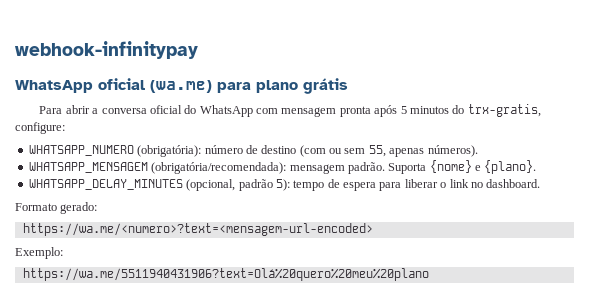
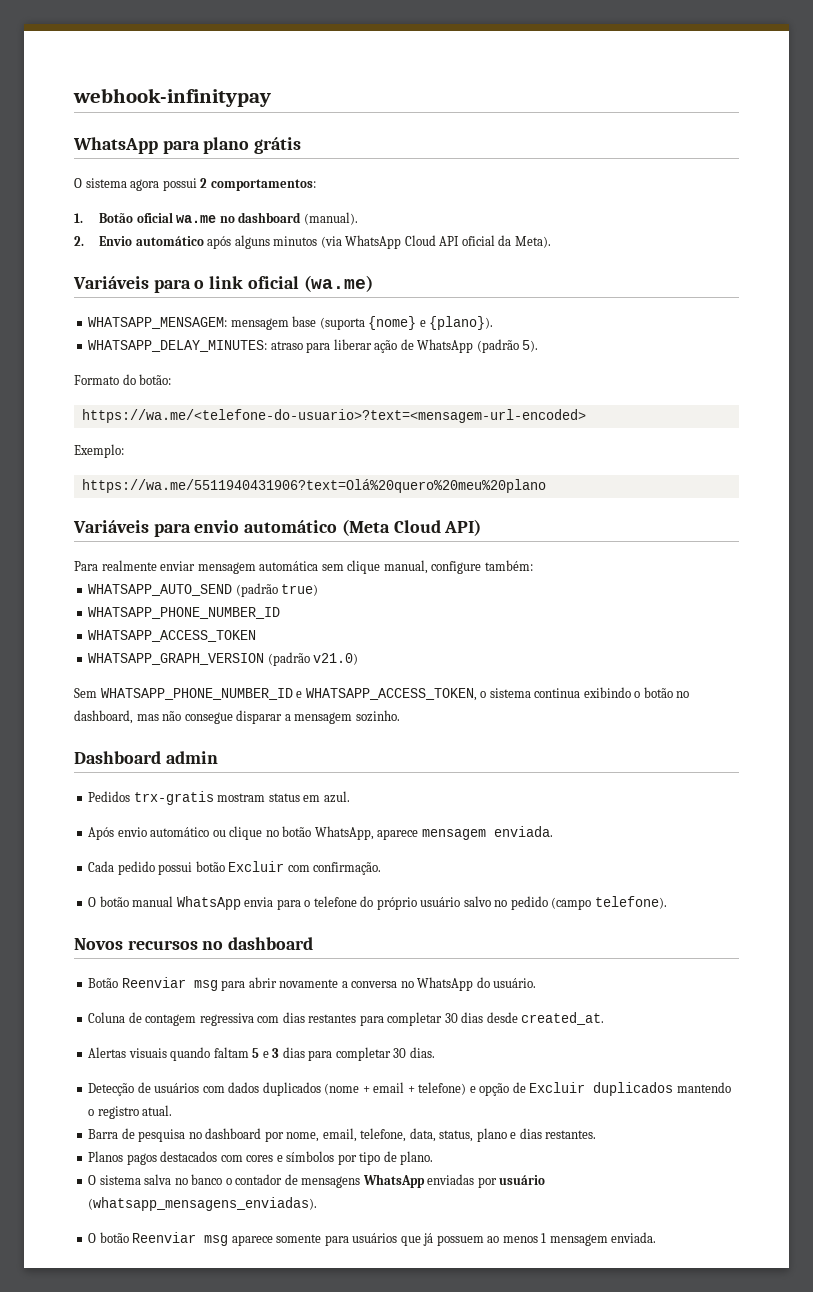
[98,78,212,93] oficial (wa.me) -> (158, 145) none
[39,104,541,117] [15,122,65,134] [28,145,478,157] [28,160,537,174] [28,179,541,191] [15,202,98,214] [22,223,373,236] [15,247,63,259] [22,268,429,281] Para abrir a conversa oficial do WhatsApp com mensagem pronta após 5 minutos do trx-gratis, configure: // WHATSAPP_NUMERO (obrigatória): número de destino (com ou sem 55, apenas números). // WHATSAPP_MENSAGEM (obrigatória/recomendada): mensagem padrão. Suporta {nome} e {plano}. // WHATSAPP_DELAY_MINUTES (opcional, padrão 5): tempo de espera para liberar o link no dashboard. // Formato gerado: // https://wa.me/<numero>?text=<mensagem-url-encoded> // Exemplo: // https://wa.me/5511940431906?text=Olá%20quero%20meu%20plano -> [74,178,316,191] [74,212,358,225] [74,235,551,249] [73,275,373,293] [88,316,494,330] [88,339,539,353] [74,374,172,385] [81,409,586,423] [74,444,124,458] [81,479,546,493] [73,519,482,537] [74,560,533,574] [88,583,319,597] [88,607,281,619] [88,630,257,642] [88,652,359,666] [74,687,690,701] [74,710,400,724] [74,751,218,764] [88,791,350,805] [88,826,553,840] [88,861,382,875] [88,896,667,910] [74,937,314,950] [88,977,537,991] [88,1012,605,1026] [88,1047,435,1061] [88,1082,731,1096] [88,1105,173,1119] [88,1128,597,1142] [88,1151,434,1165] [88,1174,546,1188] [88,1197,318,1211] [88,1232,657,1246] O sistema agora possui 2 comportamentos: // 1. Botão oficial wa.me no dashboard (manual). // 2. Envio automático após alguns minutos (via WhatsApp Cloud API oficial da Meta). // Variáveis para o link oficial (wa.me) // WHATSAPP_MENSAGEM: mensagem base (suporta {nome} e {plano}). // WHATSAPP_DELAY_MINUTES: atraso para liberar ação de WhatsApp (padrão 5). // Formato do botão: // https://wa.me/<telefone-do-usuario>?text=<mensagem-url-encoded> // Exemplo: // https://wa.me/5511940431906?text=Olá%20quero%20meu%20plano // Variáveis para envio automático (Meta Cloud API) // Para realmente enviar mensagem automática sem clique manual, configure também: // WHATSAPP_AUTO_SEND (padrão true) // WHATSAPP_PHONE_NUMBER_ID // WHATSAPP_ACCESS_TOKEN // WHATSAPP_GRAPH_VERSION (padrão v21.0) // Sem WHATSAPP_PHONE_NUMBER_ID e WHATSAPP_ACCESS_TOKEN, o sistema continua exibindo o botão no dashboard, mas não consegue disparar a mensagem sozinho. // Dashboard admin // Pedidos trx-gratis mostram status em azul. // Após envio automático ou clique no botão WhatsApp, aparece mensagem enviada. // Cada pedido possui botão Excluir com confirmação. // O botão manual WhatsApp envia para o telefone do próprio usuário salvo no pedido (campo telefone). // Novos recursos no dashboard // Botão Reenviar msg para abrir novamente a conversa no WhatsApp do usuário. // Coluna de contagem regressiva com dias restantes para completar 30 dias desde created_at. // Alertas visuais quando faltam 5 e 3 dias para completar 30 dias. // Detecção de usuários com dados duplicados (nome + email + telefone) e opção de Excluir duplicados mantendo o registro atual. // Barra de pesquisa no dashboard por nome, email, telefone, data, status, plano e dias restantes. // Planos pagos destacados com cores e símbolos por tipo de plano. // O sistema salva no banco o contador de mensagens WhatsApp enviadas por usuário (whatsapp_mensagens_enviadas). // O botão Reenviar msg aparece somente para usuários que já possuem ao menos 1 mensagem enviada.

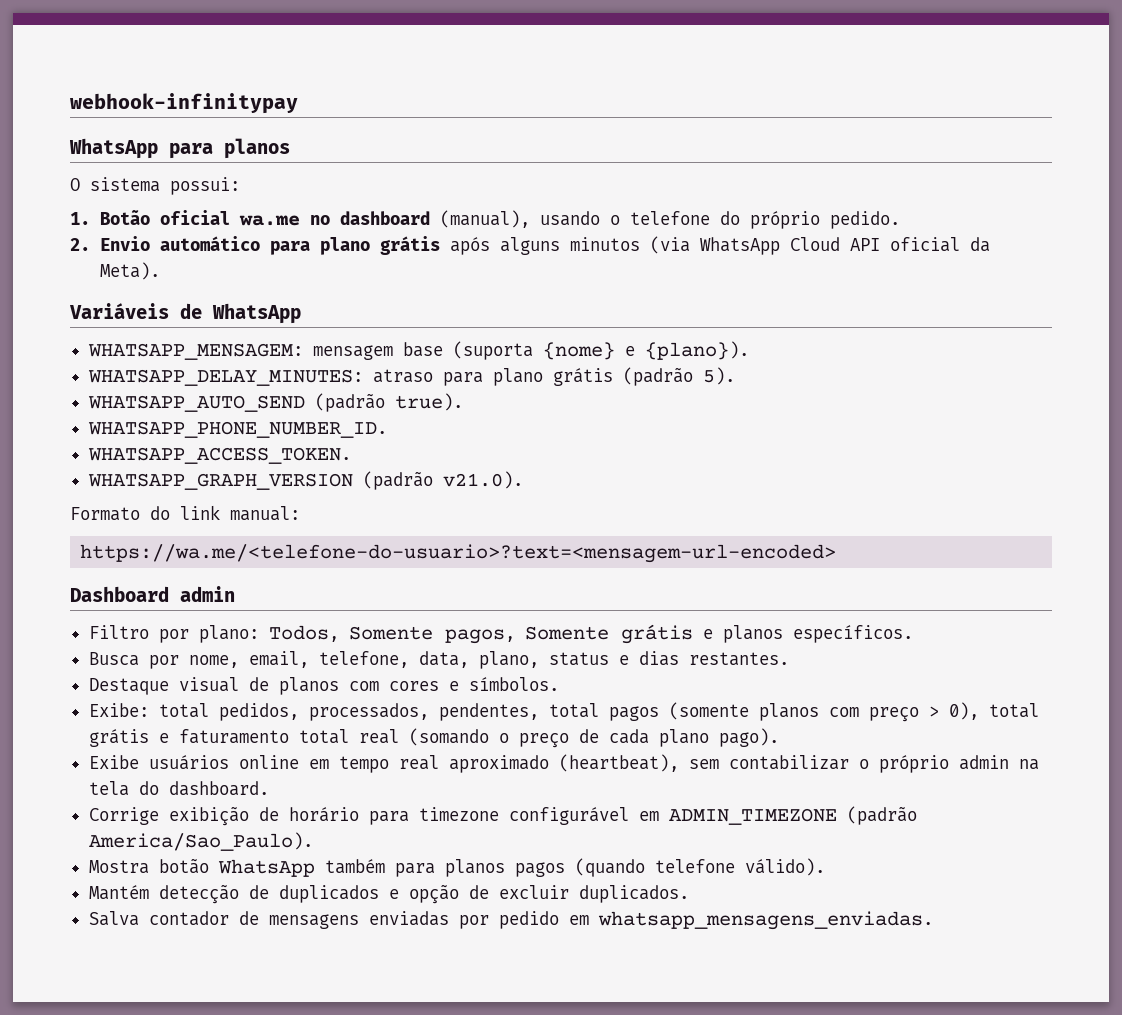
[203,137,302,154] [74,178,316,191] plano grátis // O sistema agora possui 2 comportamentos: -> [224,138,290,159] [70,177,240,195] planos // O sistema possui:
[303,212,358,225] (manual). -> [439,210,900,229] (manual), usando o telefone do próprio pedido.
(204, 241) none -> [269,236,440,255] para plano grátis
[153,275,373,293] para o link oficial (wa.me) -> [180,303,301,324] de WhatsApp
[333,339,539,353] [74,374,172,385] [81,409,586,423] [74,444,124,458] [81,479,546,493] [73,519,482,537] [74,560,533,574] liberar ação de WhatsApp (padrão 5). // Formato do botão: // https://wa.me/<telefone-do-usuario>?text=<mensagem-url-encoded> // Exemplo: // https://wa.me/5511940431906?text=Olá%20quero%20meu%20plano // Variáveis para envio automático (Meta Cloud API) // Para realmente enviar mensagem automática sem clique manual, configure também: -> [492,367,735,386] plano grátis (padrão 5).
[281,584,319,596] [88,607,281,619] [88,630,257,642] true) // WHATSAPP_PHONE_NUMBER_ID // WHATSAPP_ACCESS_TOKEN -> [394,393,463,411] [87,421,387,438] [87,447,351,464] true). // WHATSAPP_PHONE_NUMBER_ID. // WHATSAPP_ACCESS_TOKEN.
[313,653,359,665] [74,687,690,701] [74,710,400,724] [74,751,218,764] [88,791,350,805] [88,826,553,840] [88,861,382,875] [88,896,667,910] [74,937,314,950] [88,977,537,991] [88,1012,605,1026] [88,1047,435,1061] [88,1082,731,1096] [88,1105,173,1119] [88,1128,262,1142] v21.0) // Sem WHATSAPP_PHONE_NUMBER_ID e WHATSAPP_ACCESS_TOKEN, o sistema continua exibindo o botão no dashboard, mas não consegue disparar a mensagem sozinho. // Dashboard admin // Pedidos trx-gratis mostram status em azul. // Após envio automático ou clique no botão WhatsApp, aparece mensagem enviada. // Cada pedido possui botão Excluir com confirmação. // O botão manual WhatsApp envia para o telefone do próprio usuário salvo no pedido (campo telefone). // Novos recursos no dashboard // Botão Reenviar msg para abrir novamente a conversa no WhatsApp do usuário. // Coluna de contagem regressiva com dias restantes para completar 30 dias desde created_at. // Alertas visuais quando faltam 5 e 3 dias para completar 30 dias. // Detecção de usuários com dados duplicados (nome + email + telefone) e opção de Excluir duplicados mantendo o registro atual. // Barra de pesquisa no dashboard -> [442,471,523,489] [70,505,300,521] [80,544,837,563] [70,586,235,602] [88,624,913,644] [88,652,139,666] v21.0). // Formato do link manual: // https://wa.me/<telefone-do-usuario>?text=<mensagem-url-encoded> // Dashboard admin // Filtro por plano: Todos, Somente pagos, Somente grátis e planos específicos. // Busca
[439,1128,507,1142] status, plano -> [478,651,609,669] plano, status
[88,1151,434,1165] [88,1174,232,1185] Planos pagos destacados com cores e símbolos por tipo de plano. // O sistema salva no banco o -> [88,677,559,695] [88,702,1039,722] [88,728,779,748] [88,754,1039,773] [88,781,269,796] [88,806,917,826] [88,832,313,851] [88,858,825,877] [88,884,689,904] [88,911,139,926] Destaque visual de planos com cores e símbolos. // Exibe: total pedidos, processados, pendentes, total pagos (somente planos com preço > 0), total grátis e faturamento total real (somando o preço de cada plano pago). // Exibe usuários online em tempo real aproximado (heartbeat), sem contabilizar o próprio admin na tela do dashboard. // Corrige exibição de horário para timezone configurável em ADMIN_TIMEZONE (padrão America/Sao_Paulo). // Mostra botão WhatsApp também para planos pagos (quando telefone válido). // Mantém detecção de duplicados e opção de excluir duplicados. // Salva
[362,1174,425,1188] WhatsApp -> (359, 921) none
[499,1175,546,1185] [88,1197,318,1211] [88,1232,657,1246] usuário (whatsapp_mensagens_enviadas). // O botão Reenviar msg aparece somente para usuários que já possuem ao menos 1 mensagem enviada. -> [498,911,933,930] pedido em whatsapp_mensagens_enviadas.

